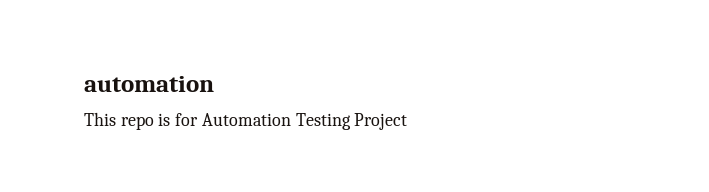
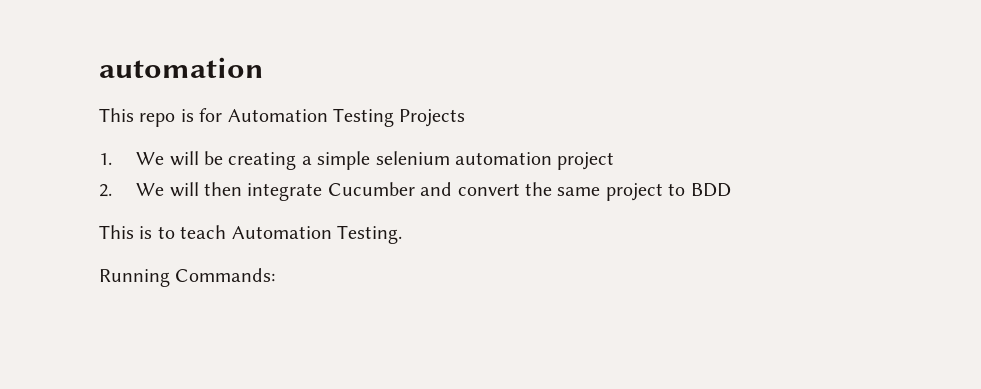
[354,113,408,130] Project -> [399,109,466,127] [99,151,615,170] [99,182,731,201] [99,225,402,244] [99,268,276,287] Projects // 1. We will be creating a simple selenium automation project // 2. We will then integrate Cucumber and convert the same project to BDD // This is to teach Automation Testing. // Running Commands:

